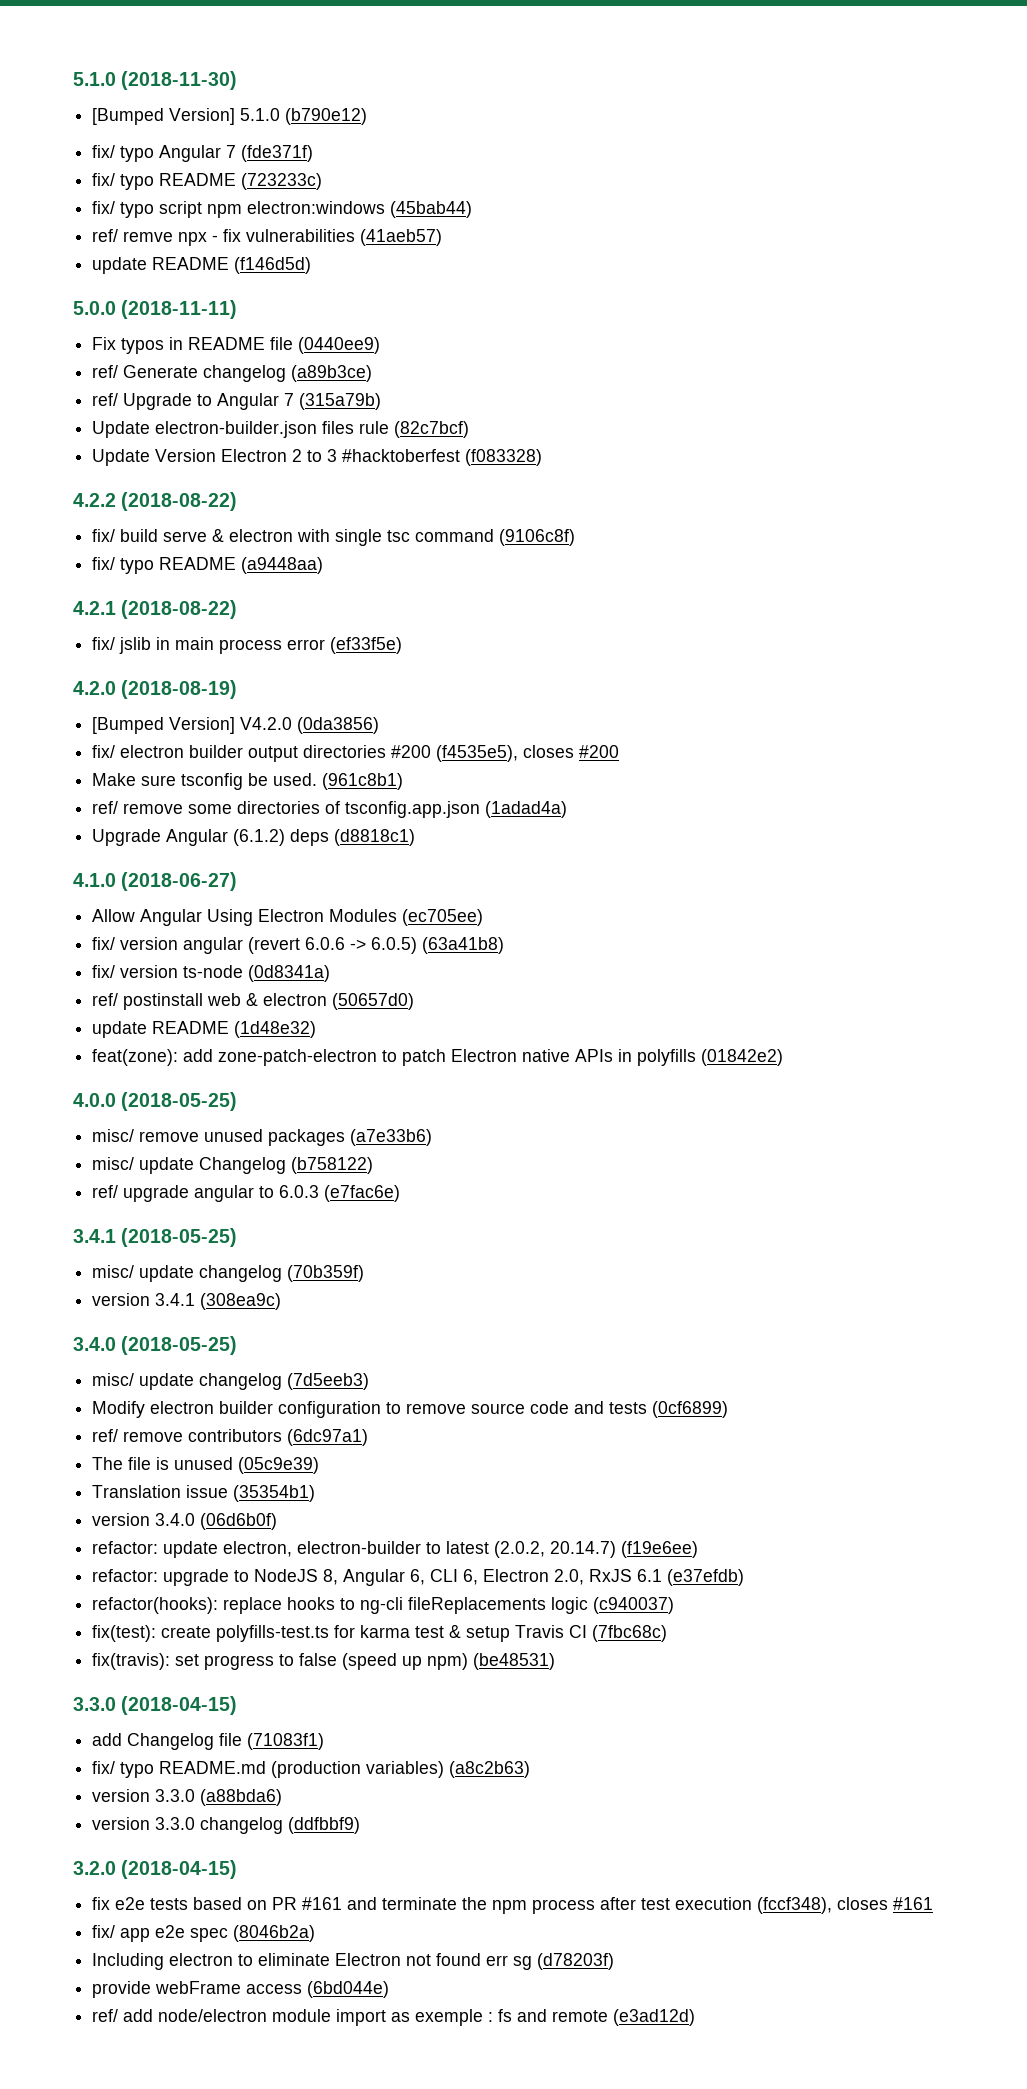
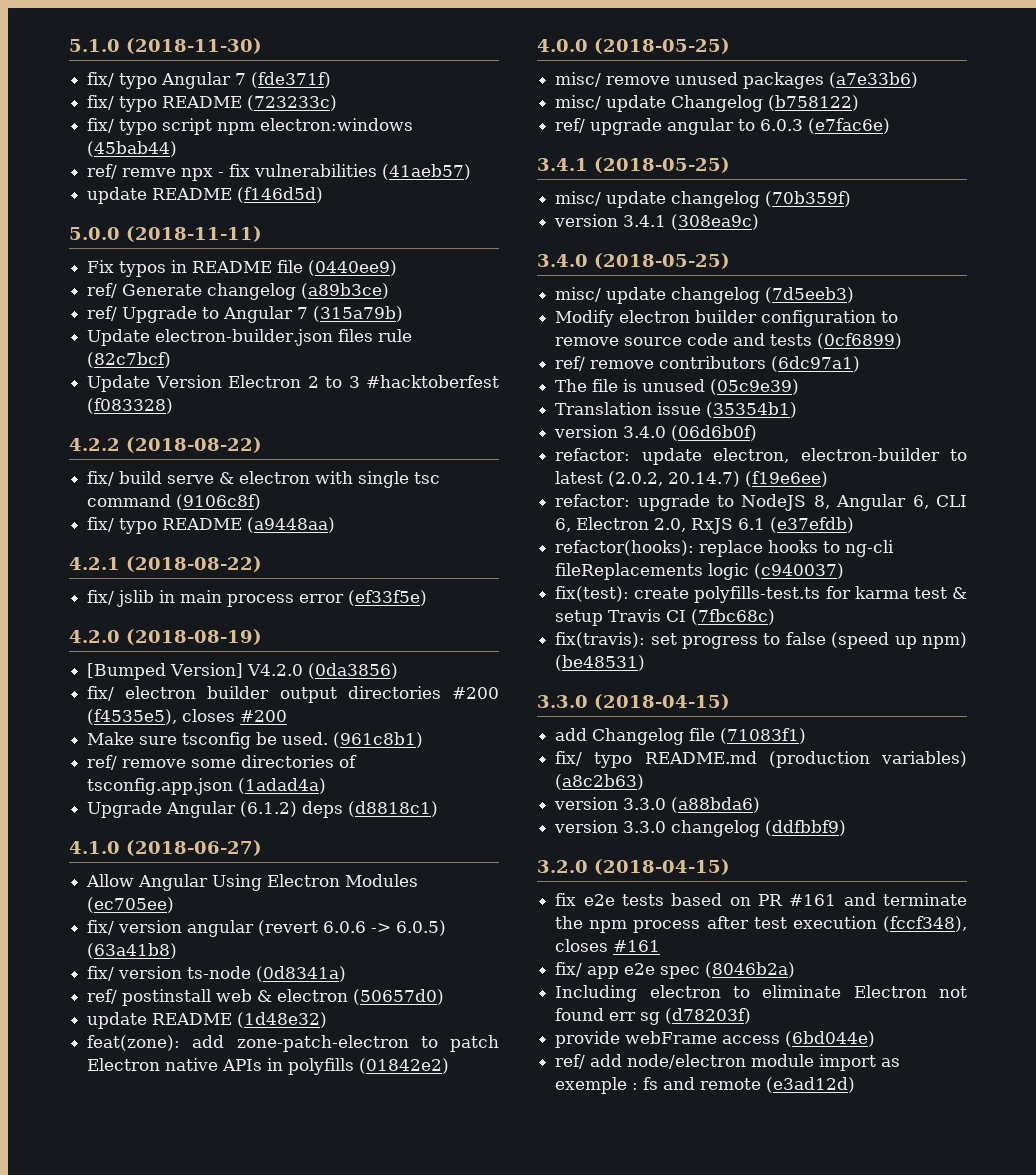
[92,108,368,125] // [Bumped Version] 5.1.0 (b790e12) -> (262, 46) none

